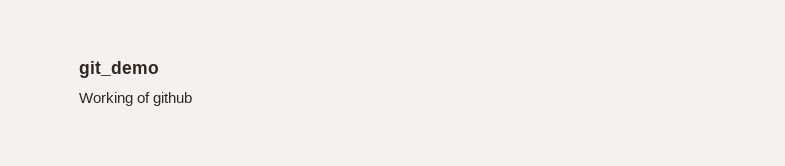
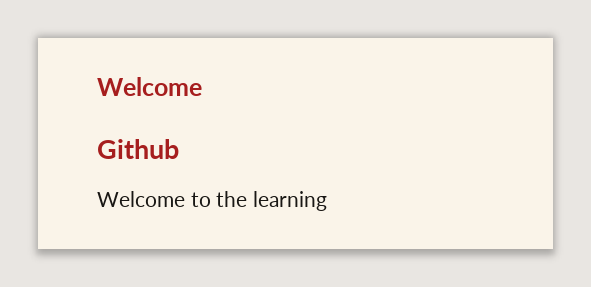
[79,61,159,78] [79,92,193,106] git_demo // Working of github -> [97,77,202,96] [97,139,179,159] [97,191,328,211] Welcome // Github // Welcome to the learning

